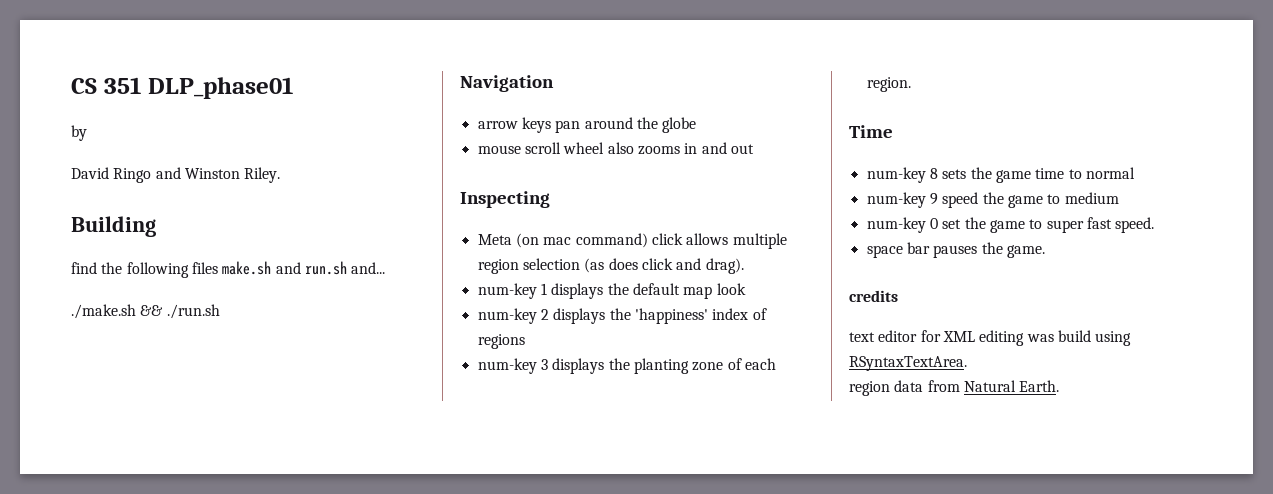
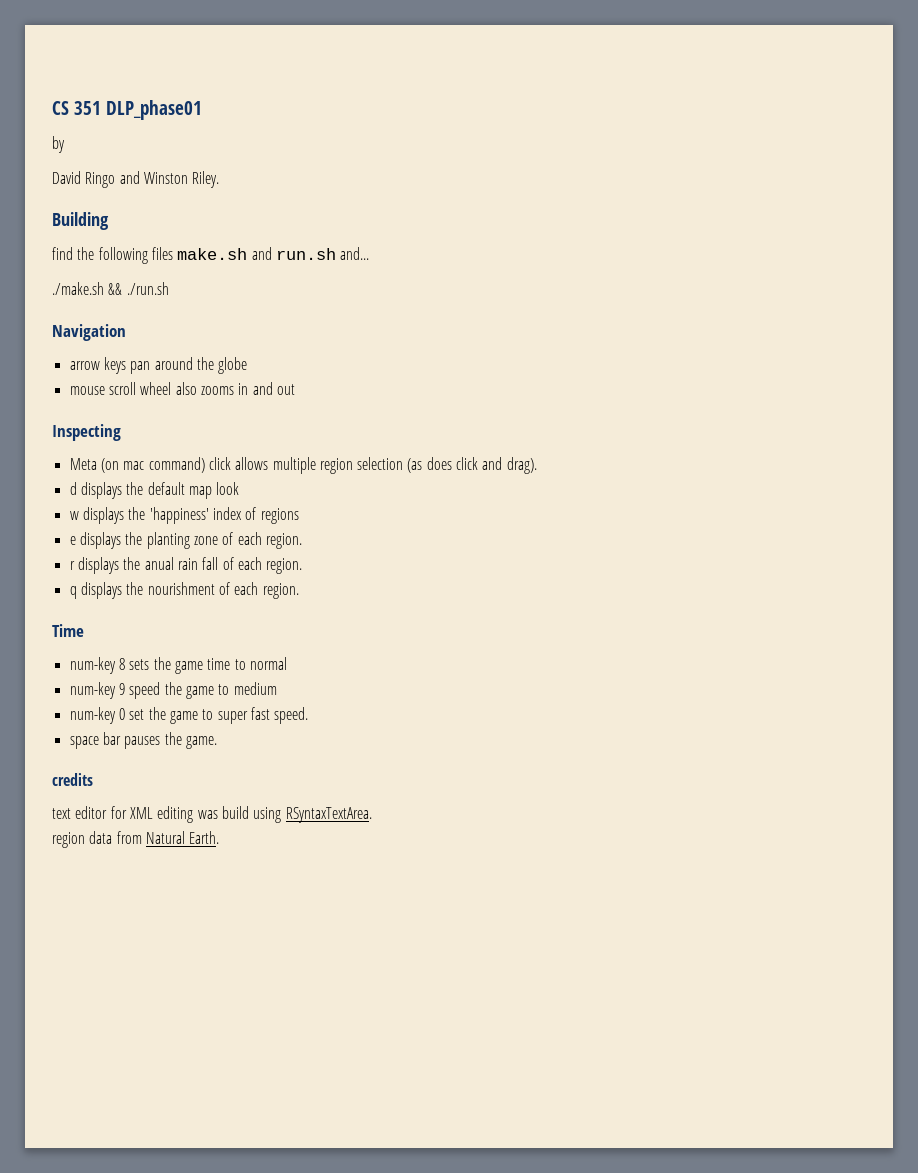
[477,283,547,299] num-key 1 -> [69,482,77,495] d
[477,308,549,324] num-key 2 -> [69,511,79,520] w
[477,358,548,374] num-key 3 -> [69,536,76,545] e
(911, 84) none -> [69,557,303,574] [69,582,299,599] // r displays the anual rain fall of each region. // q displays the nourishment of each region.

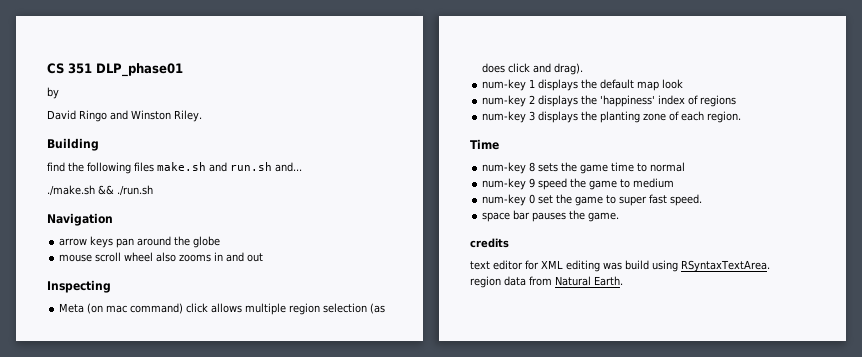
[69,482,77,495] d -> [482,79,536,91] num-key 1
[69,511,79,520] w -> [482,95,536,107] num-key 2
[69,536,76,545] e -> [482,111,536,123] num-key 3
[69,557,303,574] [69,582,299,599] // r displays the anual rain fall of each region. // q displays the nourishment of each region. -> (742, 117) none

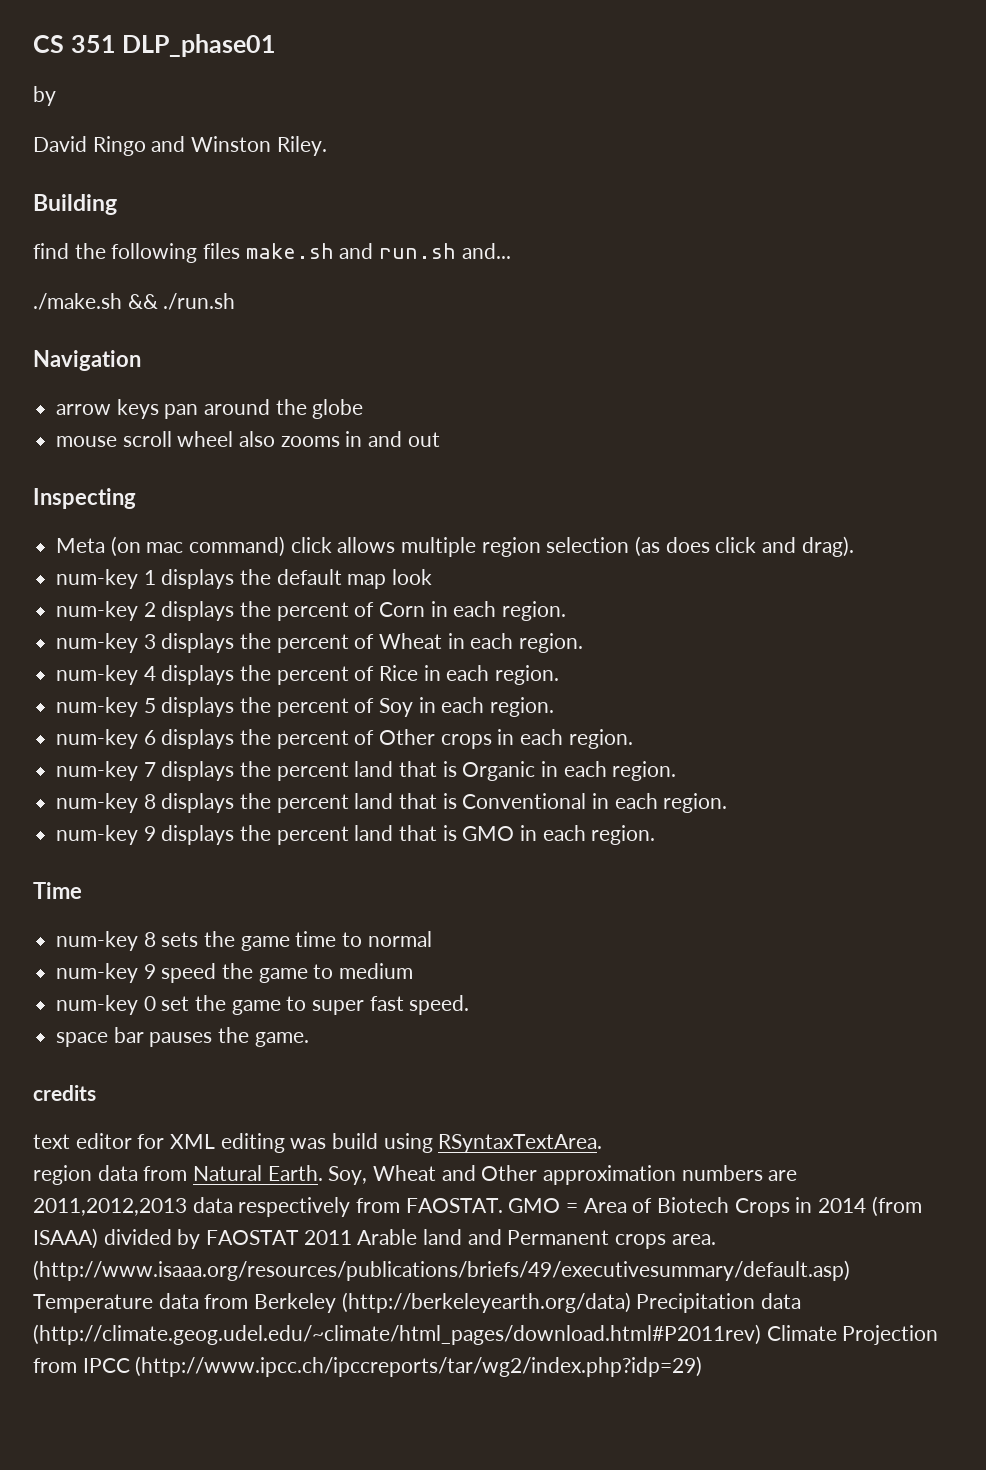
[600,95,737,107] [482,111,680,123] 'happiness' index of regions // num-key 3 displays the planting zone of -> [276,601,567,621] [56,633,584,653] [56,665,560,685] [56,697,555,717] [56,729,633,749] [56,761,677,781] [56,793,728,813] [56,825,538,845] percent of Corn in each region. // num-key 3 displays the percent of Wheat in each region. // num-key 4 displays the percent of Rice in each region. // num-key 5 displays the percent of Soy in each region. // num-key 6 displays the percent of Other crops in each region. // num-key 7 displays the percent land that is Organic in each region. // num-key 8 displays the percent land that is Conventional in each region. // num-key 9 displays the percent land that is GMO in
(623, 281) none -> [328,1165,798,1185] [33,1196,922,1217] [33,1228,716,1249] [33,1260,850,1281] [33,1292,802,1313] [33,1324,939,1345] [33,1356,703,1377] Soy, Wheat and Other approximation numbers are 2011,2012,2013 data respectively from FAOSTAT. GMO = Area of Biotech Crops in 2014 (from ISAAA) divided by FAOSTAT 2011 Arable land and Permanent crops area. (http://www.isaaa.org/resources/publications/briefs/49/executivesummary/default.asp) Temperature data from Berkeley (http://berkeleyearth.org/data) Precipitation data (http://climate.geog.udel.edu/~climate/html_pages/download.html#P2011rev) Climate Projection from IPCC (http://www.ipcc.ch/ipccreports/tar/wg2/index.php?idp=29)

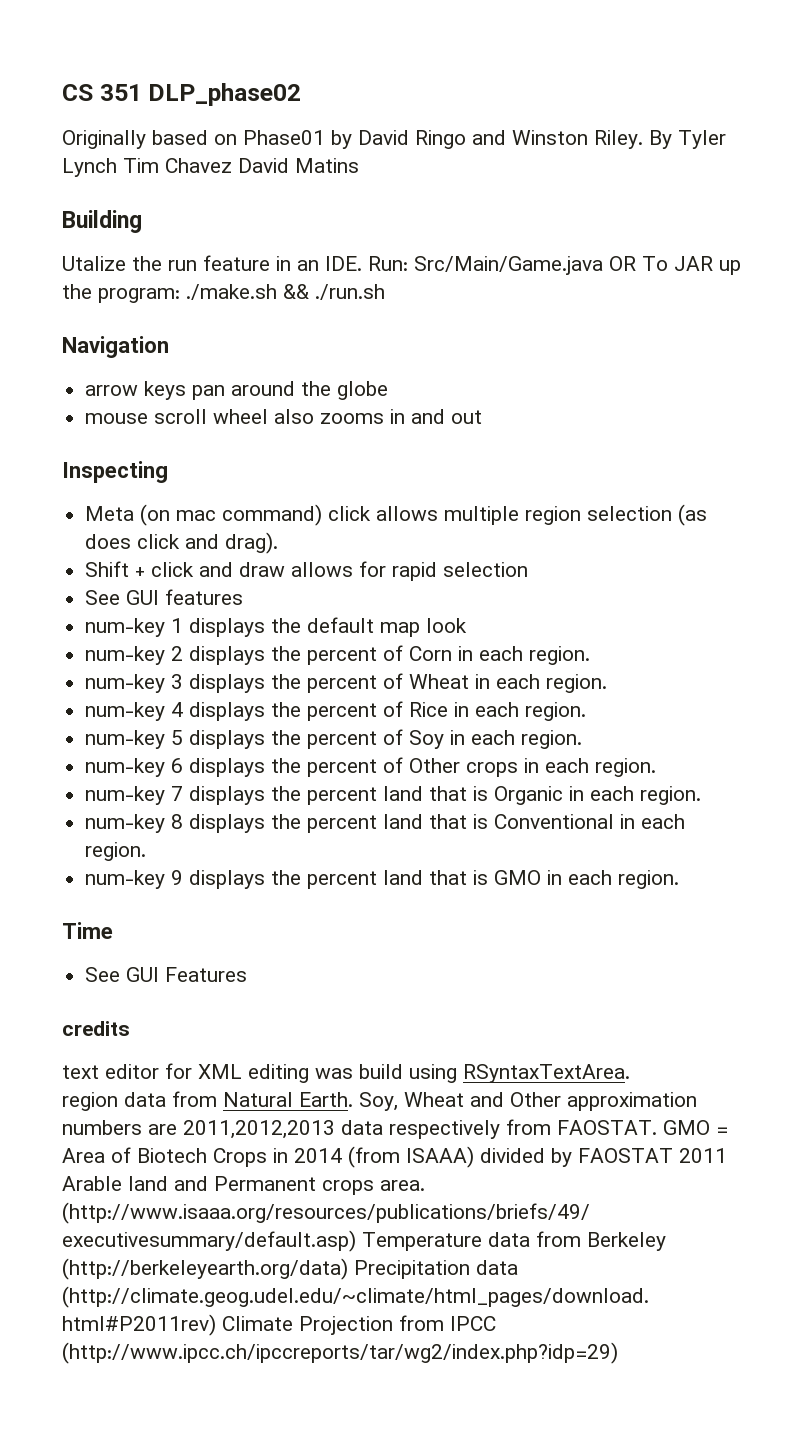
[122,34,277,57] [33,86,56,106] DLP_phase01 // by // -> [148,83,302,106] [62,130,352,149] DLP_phase02 // Originally based on Phase01 by
[33,194,117,215] [33,243,511,263] // Building // find the following files make.sh and run.sh and... // -> [649,130,726,149] [62,158,359,177] [62,210,142,233] [62,255,741,275] [62,284,180,303] By Tyler Lynch Tim Chavez David Matins // Building // Utalize the run feature in an IDE. Run: Src/Main/Game.java OR To JAR up the program:
(854, 546) none -> [85,561,529,581] [85,589,244,605] // Shift + click and draw allows for rapid selection // See GUI features
[56,931,432,951] [56,963,414,983] [56,995,470,1015] [56,1027,309,1047] num-key 8 sets the game time to normal // num-key 9 speed the game to medium // num-key 0 set the game to super fast speed. // space bar pauses the game. -> [85,967,248,982] See GUI Features

